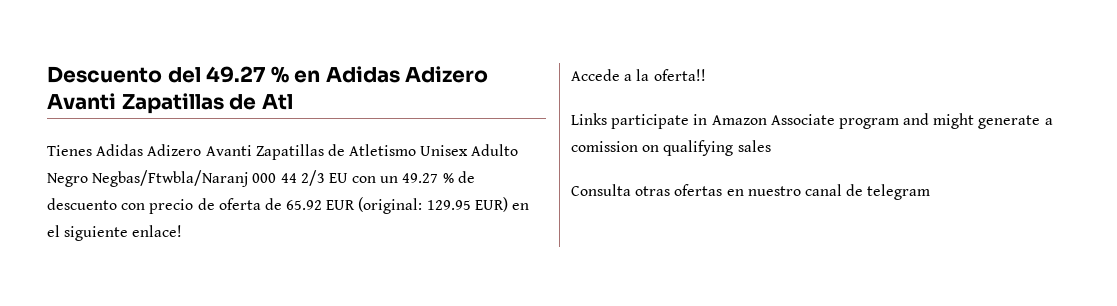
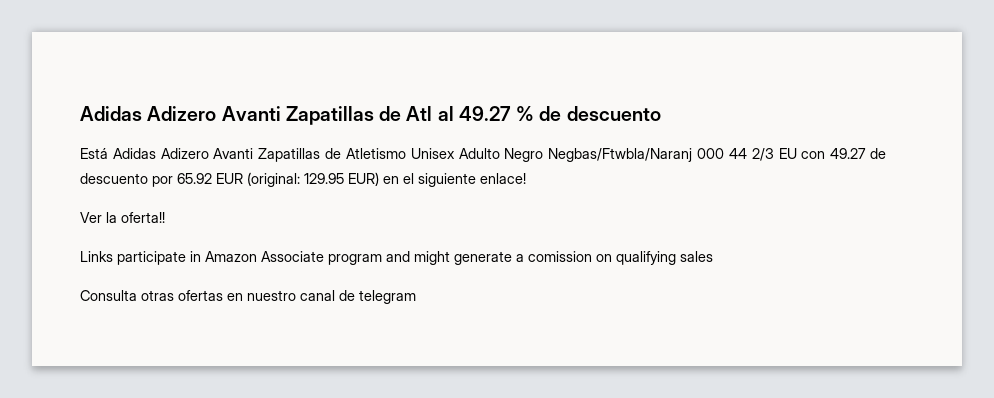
[47,66,321,83] Descuento del 49.27 % en -> (80, 113) none
[47,145,92,156] // Tienes -> [437,106,661,121] [80,148,108,159] al 49.27 % de descuento // Está
[380,171,475,183] [47,198,282,214] un 49.27 % de descuento con precio de oferta de -> [830,148,887,159] [80,173,173,187] 49.27 de descuento por
[571,69,633,81] Accede a -> [80,212,102,223] Ver

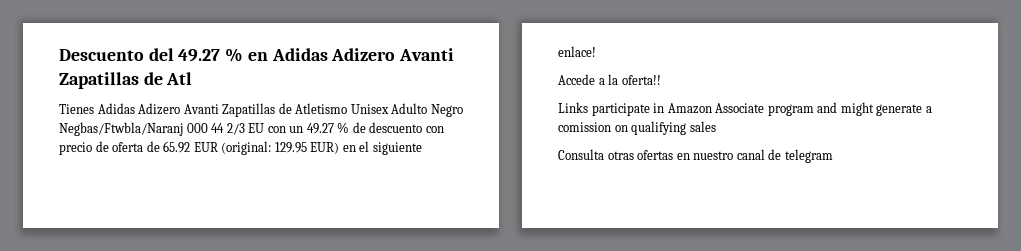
(80, 113) none -> [59,48,268,62] Descuento del 49.27 % en
[437,106,661,121] [80,148,108,159] al 49.27 % de descuento // Está -> [59,104,94,114] // Tienes
[830,148,887,159] [80,173,173,187] 49.27 de descuento por -> [289,122,444,134] [59,141,160,155] un 49.27 % de descuento con precio de oferta de
[80,212,102,223] Ver -> [558,74,605,85] Accede a

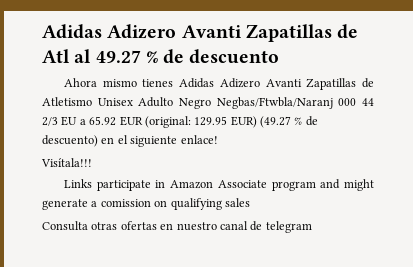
[59,48,268,62] Descuento del 49.27 % en -> (42, 31) none
[59,104,94,114] // Tienes -> [74,49,280,64] [63,78,174,87] al 49.27 % de descuento // Ahora mismo tienes
[267,122,444,134] [59,141,160,155] con un 49.27 % de descuento con precio de oferta de -> [79,119,86,125] a
(340, 148) none -> [260,116,318,128] [42,135,98,147] (49.27 % de descuento)
[558,74,661,85] Accede a la oferta!! -> [41,158,92,167] Visítala!!!

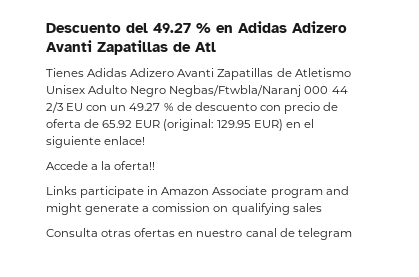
(42, 31) none -> [46,23,233,33] Descuento del 49.27 % en
[74,49,280,64] [63,78,174,87] al 49.27 % de descuento // Ahora mismo tienes -> [46,68,84,77] // Tienes
[79,119,86,125] a -> [86,102,339,114] [46,119,100,128] con un 49.27 % de descuento con precio de oferta de
[260,116,318,128] [42,135,98,147] (49.27 % de descuento) -> (283, 125) none
[41,158,92,167] Visítala!!! -> [46,161,156,170] Accede a la oferta!!

